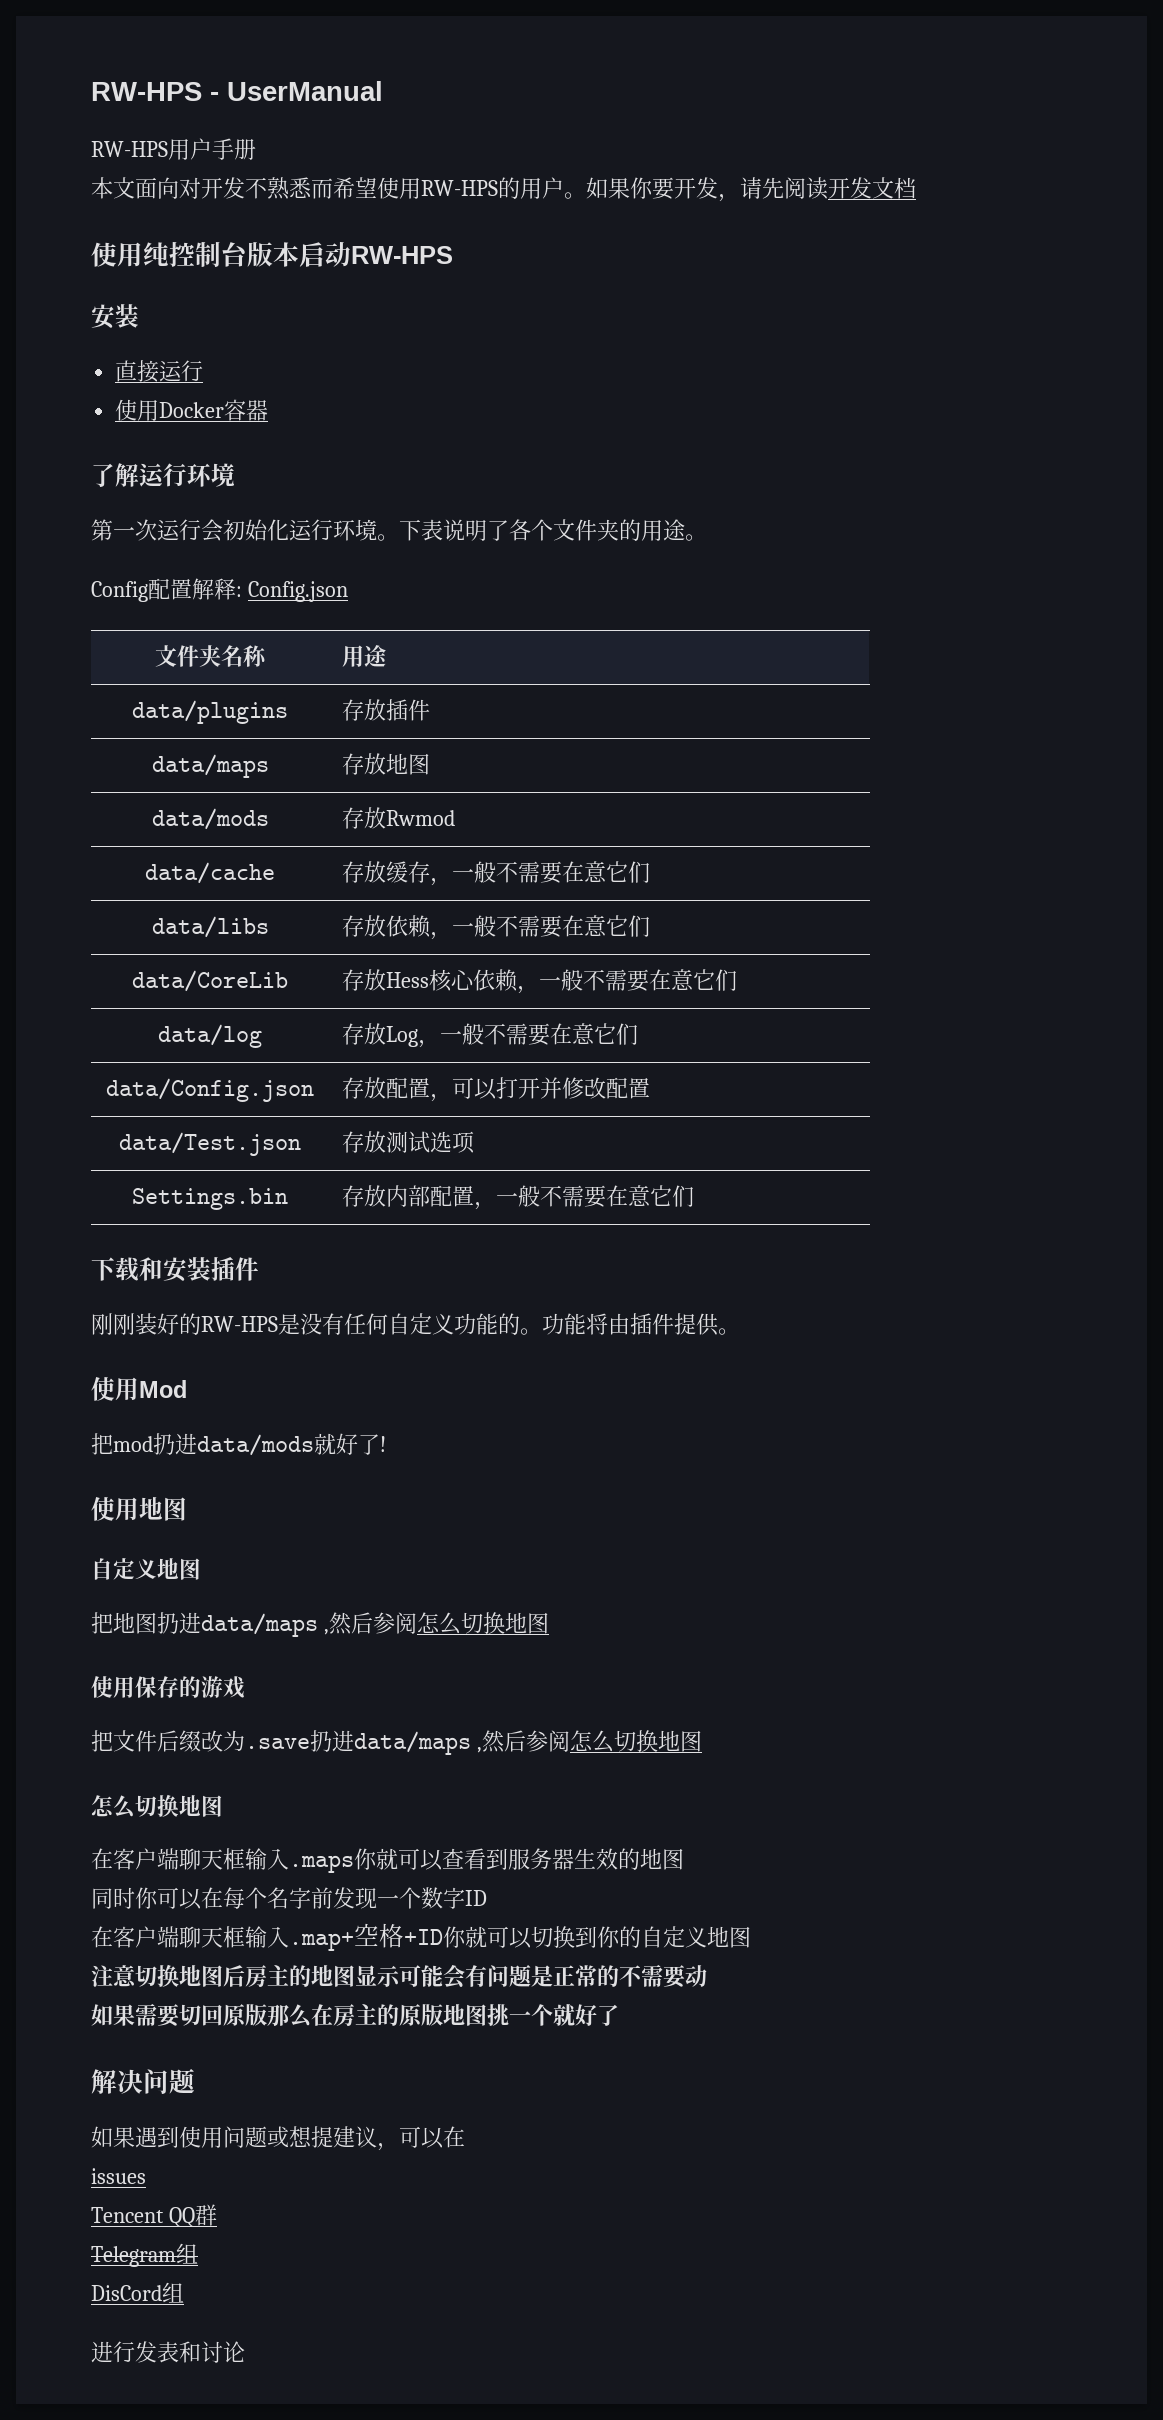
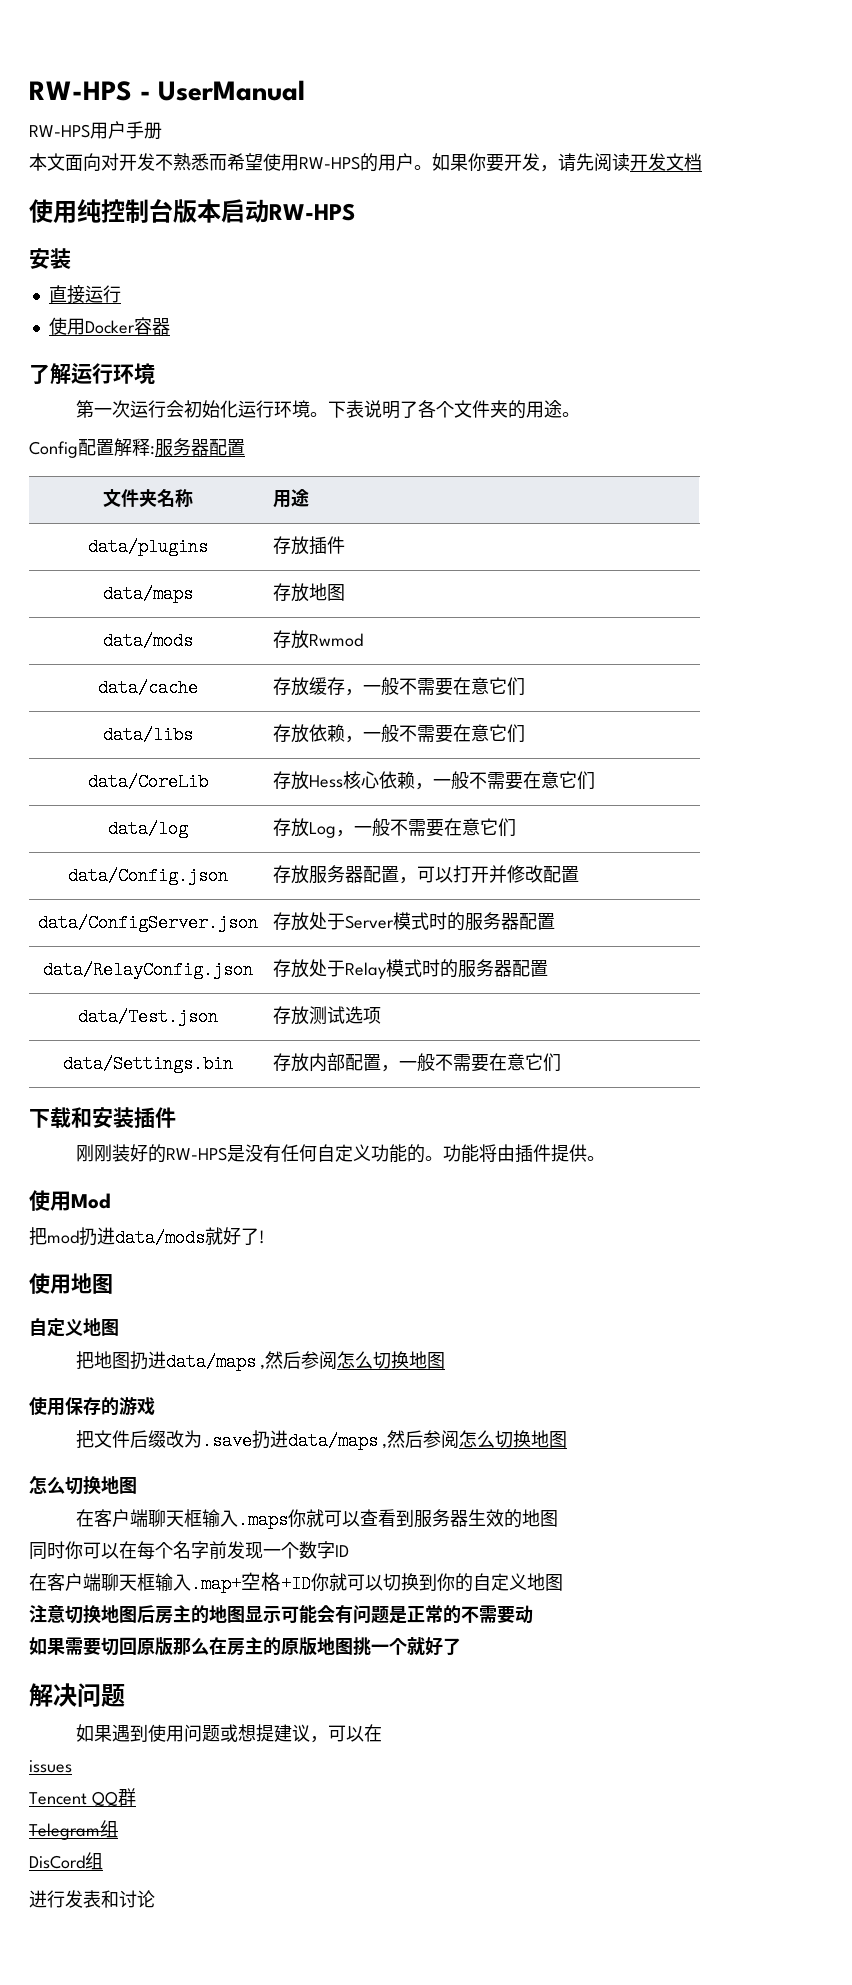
[247,581,348,602] Config.json -> [155,438,245,457] 服务器配置
(387, 1088) none -> [308,865,363,884] 服务器
(651, 1088) none -> [37,914,258,932] [272,912,555,931] [42,961,253,979] [272,959,548,979] // data/ConfigServer.json | 存放处于Server模式时的服务器配置 // data/RelayConfig.json | 存放处于Relay模式时的服务器配置
[132,1188,288,1210] Settings.bin -> [62,1055,233,1073] data/Settings.bin

